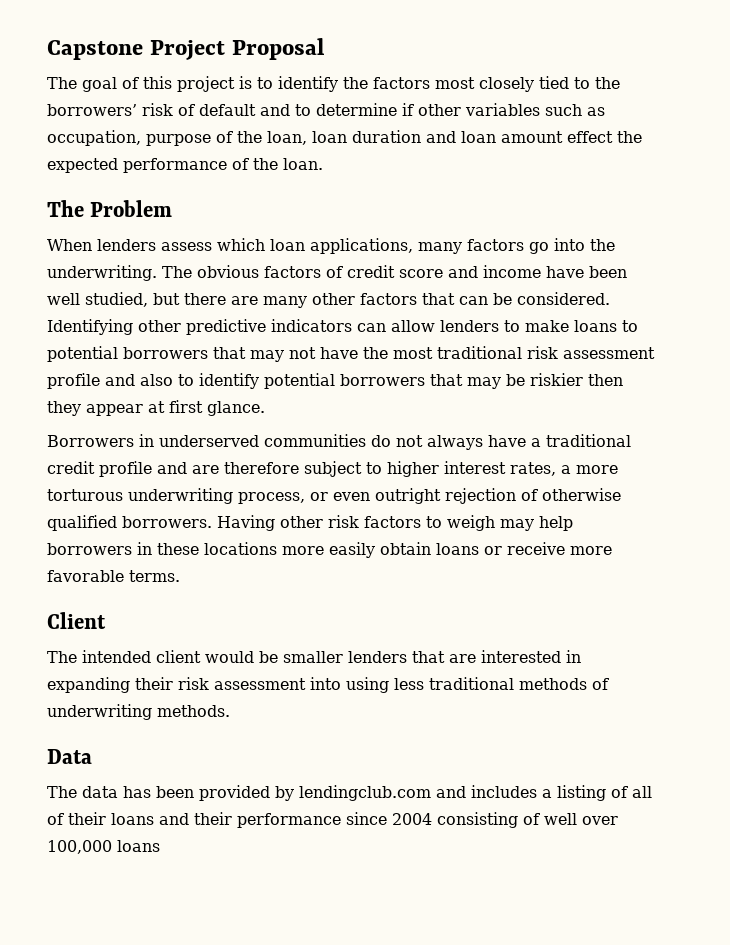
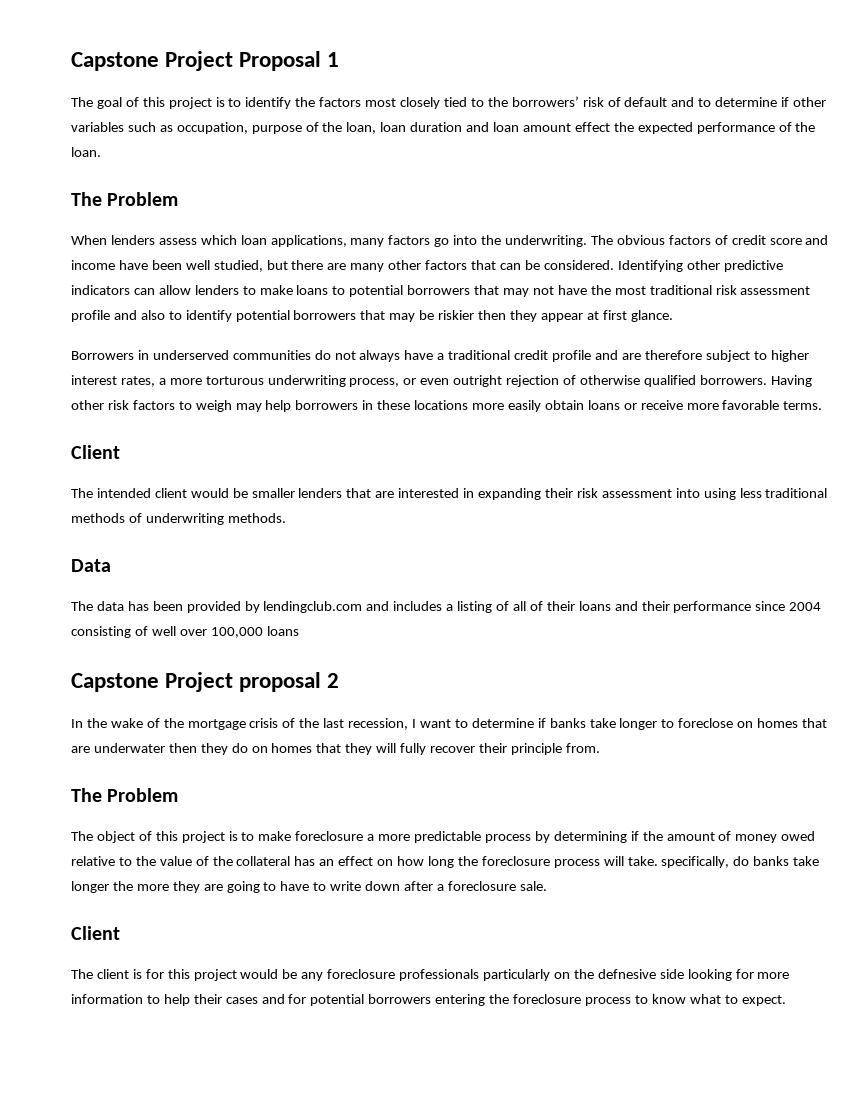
(325, 49) none -> [327,52,340,67] 1
(160, 846) none -> [71,672,340,692] [71,718,828,730] [71,743,600,755] [71,788,179,802] [71,831,816,843] [71,856,820,868] [71,881,547,893] [71,926,120,940] [71,969,790,981] [71,994,786,1006] // Capstone Project proposal 2 // In the wake of the mortgage crisis of the last recession, I want to determine if banks take longer to foreclose on homes that are underwater then they do on homes that they will fully recover their principle from. // The Problem // The object of this project is to make foreclosure a more predictable process by determining if the amount of money owed relative to the value of the collateral has an effect on how long the foreclosure process will take. specifically, do banks take longer the more they are going to have to write down after a foreclosure sale. // Client // The client is for this project would be any foreclosure professionals particularly on the defnesive side looking for more information to help their cases and for potential borrowers entering the foreclosure process to know what to expect.

